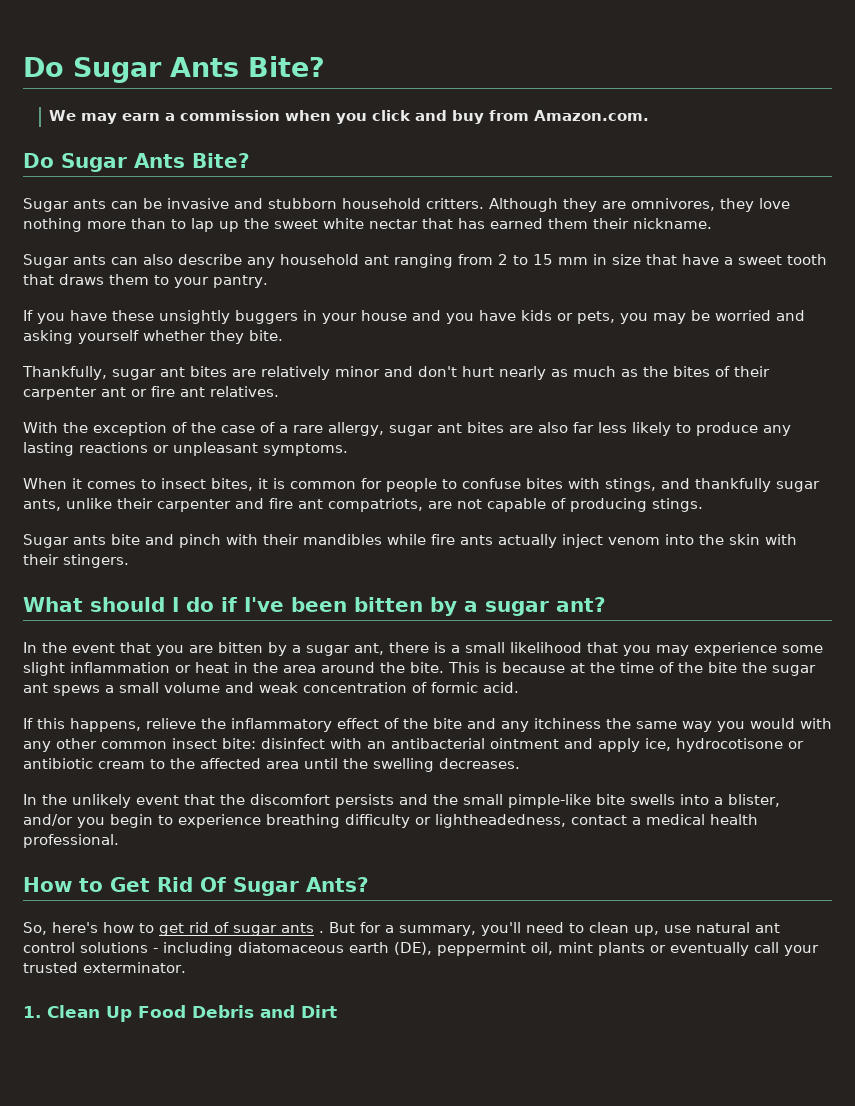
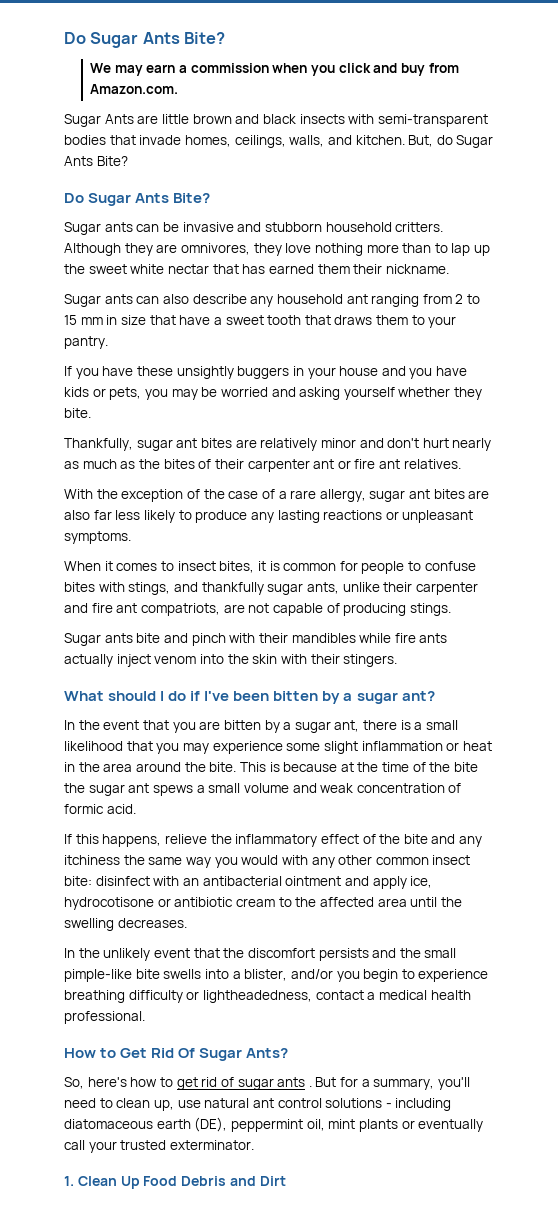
(650, 115) none -> [64,114,488,127] [64,135,494,148] [64,156,128,166] // Sugar Ants are little brown and black insects with semi-transparent bodies that invade homes, ceilings, walls, and kitchen. But, do Sugar Ants Bite?

